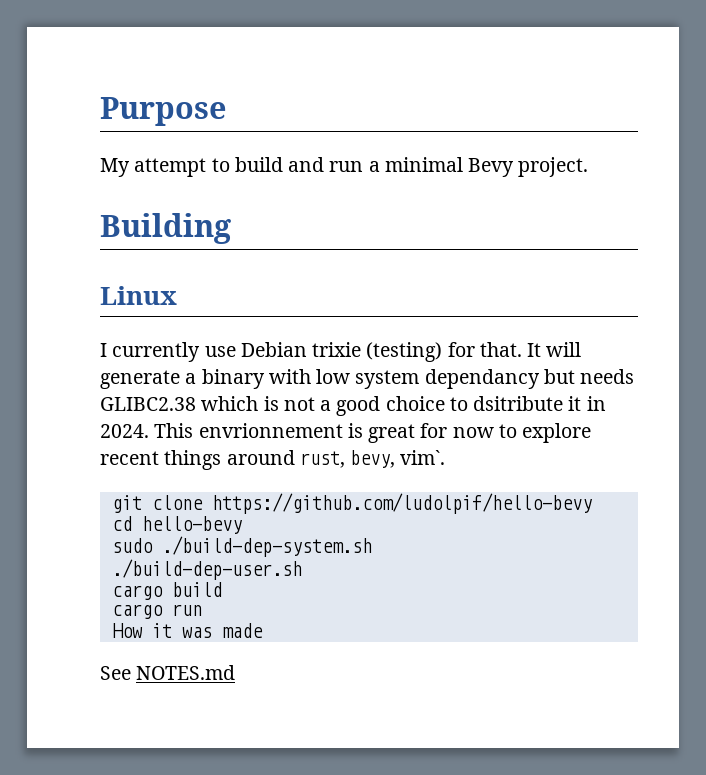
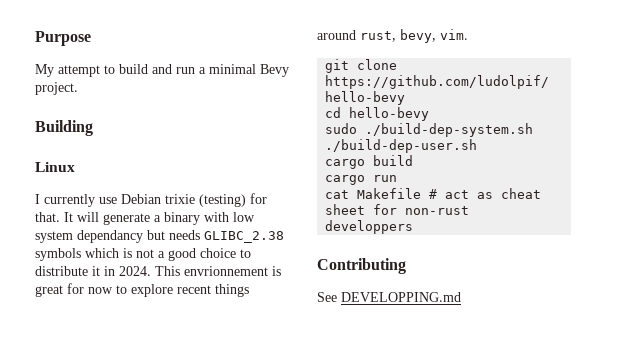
[100,397,196,411] GLIBC2.38 -> [204,231,284,243] [35,248,81,261] GLIBC_2.38 symbols
[473,396,564,411] dsitribute -> [35,266,88,276] distribute
[400,450,446,465] vim`. -> [440,29,468,40] vim.
[111,623,263,638] How it was made -> [325,188,542,199] [325,204,470,215] [325,220,414,234] [317,258,406,274] cat Makefile # act as cheat sheet for non-rust developpers // Contributing
[136,665,236,680] NOTES.md -> [341,292,461,302] DEVELOPPING.md

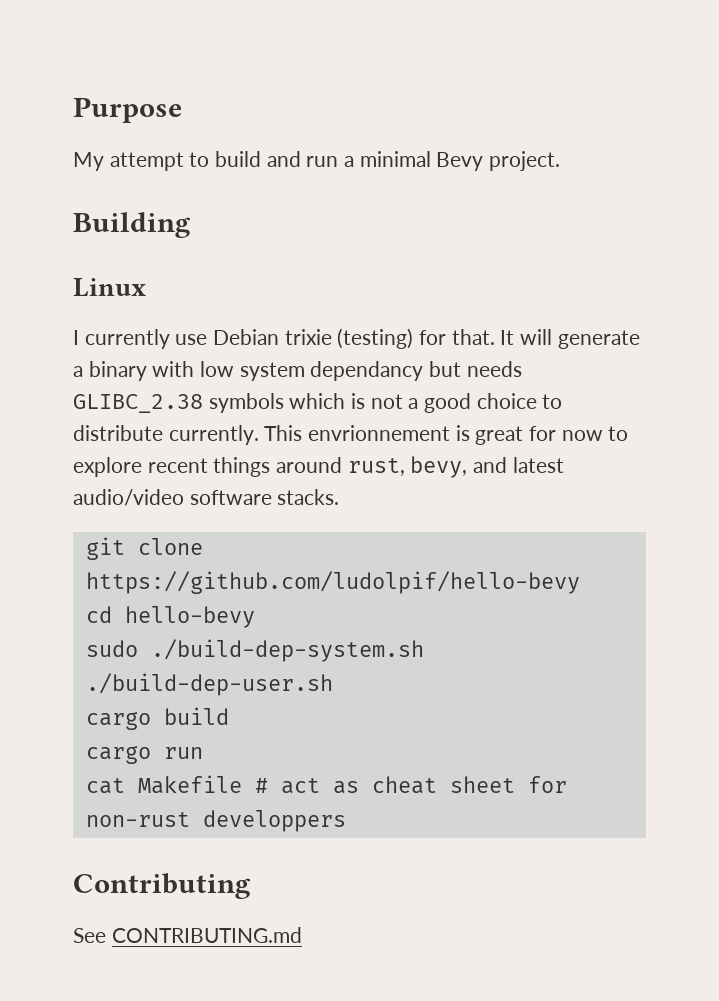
[92,266,151,276] it in 2024. -> [168,425,259,445] currently.
[440,29,468,40] vim. -> [473,457,564,473] [73,489,340,506] and latest audio/video software stacks.
[341,292,461,302] DEVELOPPING.md -> [111,927,302,943] CONTRIBUTING.md

